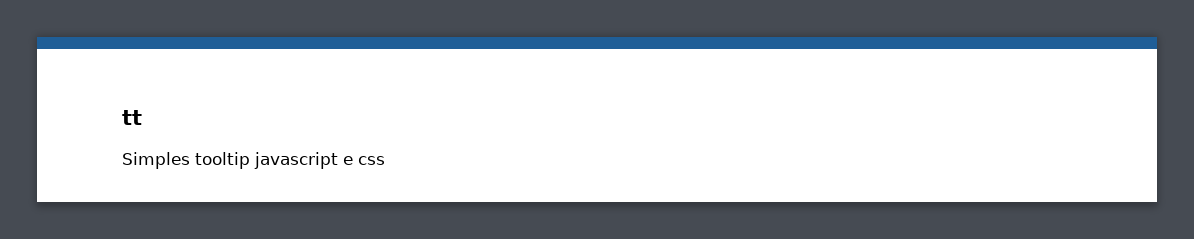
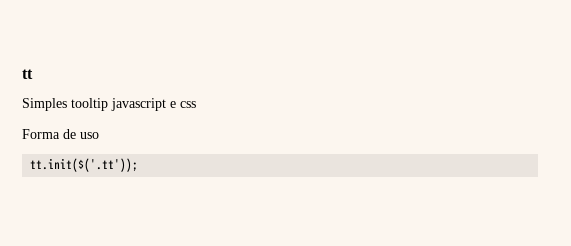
(385, 160) none -> [22,129,99,139] [30,158,139,172] // Forma de uso // tt.init($('.tt'));

